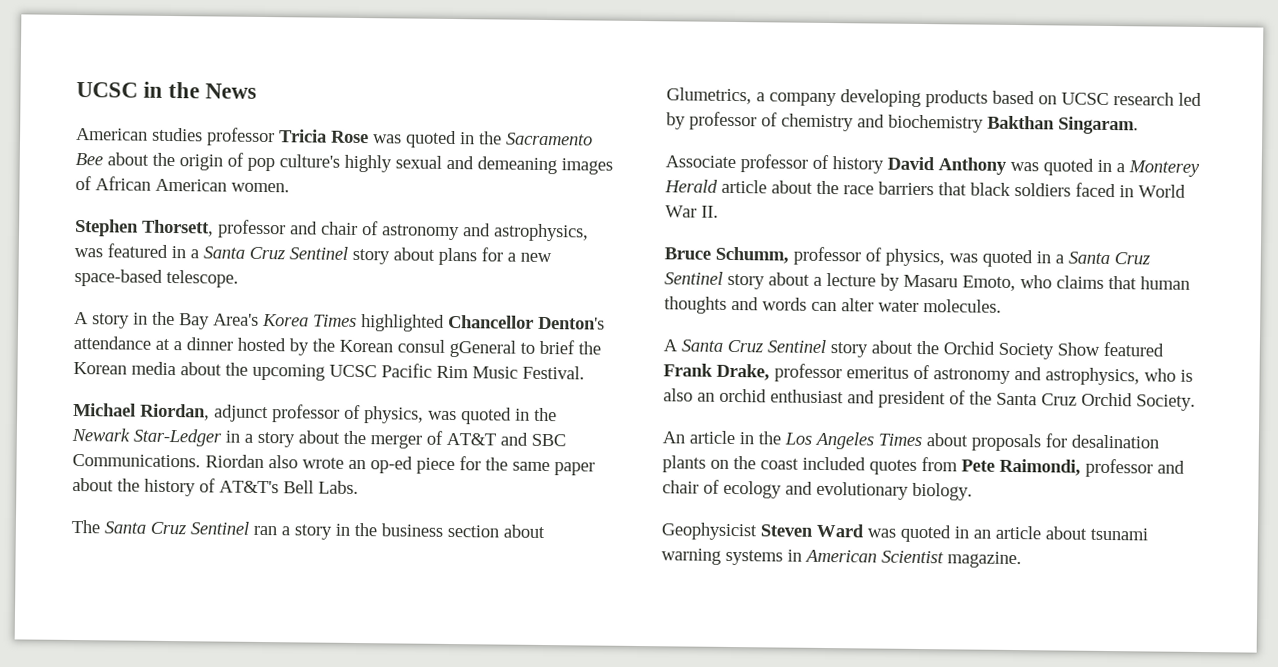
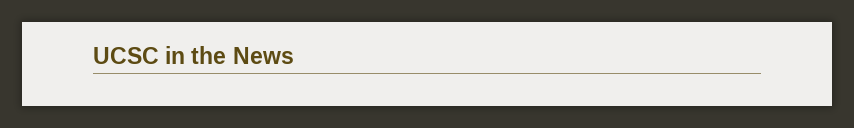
[76,127,593,149] [75,152,613,175] [75,175,290,193] [75,218,589,242] [74,243,552,266] [74,268,239,288] [74,311,605,332] [73,335,601,358] [73,361,585,381] [73,402,557,425] [71,427,566,449] [72,453,595,476] [72,477,359,497] [71,519,545,540] [666,87,1202,108] [666,111,1139,135] [665,154,1200,177] [664,179,1186,198] [665,205,719,218] [664,246,1150,268] [664,271,1190,292] [664,296,1002,314] [663,339,1164,360] [663,363,1193,386] [663,388,1196,411] [662,430,1159,452] [662,455,1185,478] [662,479,973,501] [661,522,1148,543] [661,548,1022,569] // American studies professor Tricia Rose was quoted in the Sacramento Bee about the origin of pop culture's highly sexual and demeaning images of African American women. // Stephen Thorsett, professor and chair of astronomy and astrophysics, was featured in a Santa Cruz Sentinel story about plans for a new space-based telescope. // A story in the Bay Area's Korea Times highlighted Chancellor Denton's attendance at a dinner hosted by the Korean consul gGeneral to brief the Korean media about the upcoming UCSC Pacific Rim Music Festival. // Michael Riordan, adjunct professor of physics, was quoted in the Newark Star-Ledger in a story about the merger of AT&T and SBC Communications. Riordan also wrote an op-ed piece for the same paper about the history of AT&T's Bell Labs. // The Santa Cruz Sentinel ran a story in the business section about Glumetrics, a company developing products based on UCSC research led by professor of chemistry and biochemistry Bakthan Singaram. // Associate professor of history David Anthony was quoted in a Monterey Herald article about the race barriers that black soldiers faced in World War II. // Bruce Schumm, professor of physics, was quoted in a Santa Cruz Sentinel story about a lecture by Masaru Emoto, who claims that human thoughts and words can alter water molecules. // A Santa Cruz Sentinel story about the Orchid Society Show featured Frank Drake, professor emeritus of astronomy and astrophysics, who is also an orchid enthusiast and president of the Santa Cruz Orchid Society. // An article in the Los Angeles Times about proposals for desalination plants on the coast included quotes from Pete Raimondi, professor and chair of ecology and evolutionary biology. // Geophysicist Steven Ward was quoted in an article about tsunami warning systems in American Scientist magazine. -> (294, 55) none

